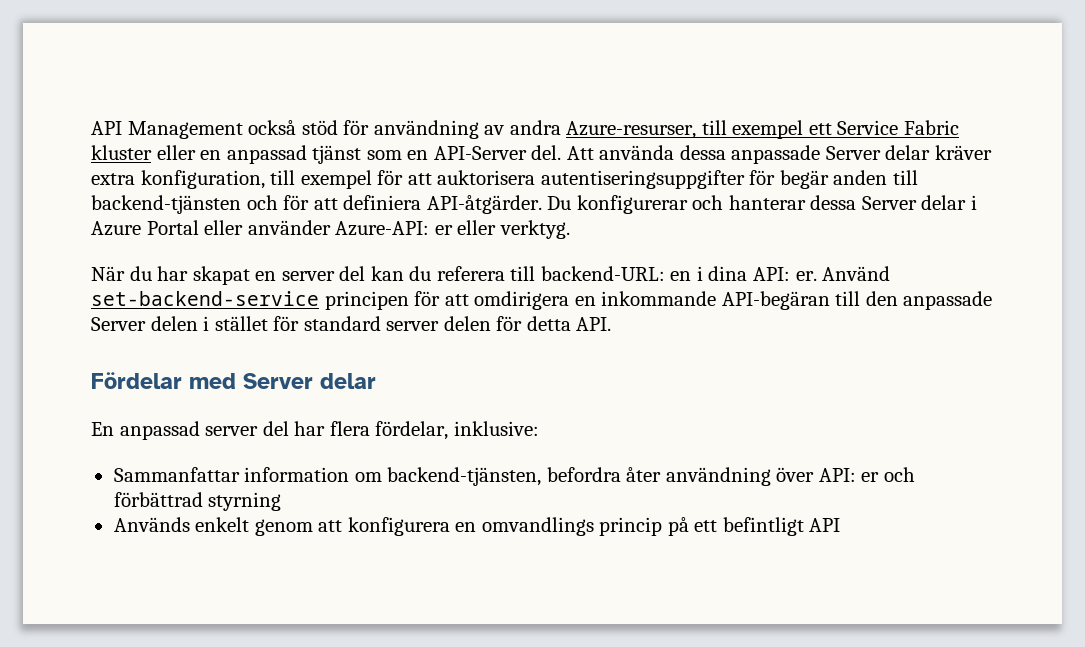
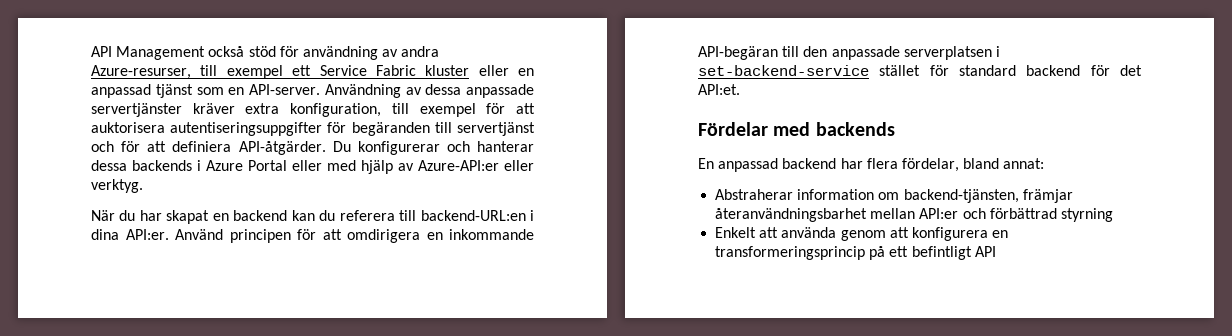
[433,145,931,164] API-Server del. Att använda dessa anpassade Server delar -> [249,84,534,98] [91,103,182,117] API-server. Användning av dessa anpassade servertjänster
[779,170,918,189] [91,195,241,214] begär anden till backend-tjänsten -> [351,122,535,136] begäranden till servertjänst
[861,195,967,210] Server delar -> [132,160,192,171] backends
[247,220,453,236] använder Azure-API: er -> [327,160,499,174] med hjälp av Azure-API:er
[281,266,366,281] server del -> [233,210,288,221] backend
[540,266,891,281] [91,291,319,306] backend-URL: en i dina API: er. Använd set-backend-service -> [420,210,534,221] [91,229,223,240] backend-URL:en i dina API:er. Använd
[91,316,612,331] Server delen i stället för standard server delen för detta API. -> [903,46,1000,60] [698,65,1142,76] [698,84,740,95] serverplatsen i set-backend-service stället för standard backend för det API:et.
[243,373,376,389] Server delar -> [815,122,895,136] backends
[205,421,289,436] server del -> [782,158,837,169] backend
[453,421,539,436] [113,467,880,486] inklusive: // Sammanfattar information om backend-tjänsten, befordra åter användning över API: er -> [963,158,1045,169] [715,189,1073,203] [715,208,959,222] bland annat: // Abstraherar information om backend-tjänsten, främjar återanvändningsbarhet mellan API:er
[113,517,250,532] Används enkelt -> [715,227,837,238] Enkelt att använda
[481,517,663,536] omvandlings princip -> [715,246,866,260] transformeringsprincip

